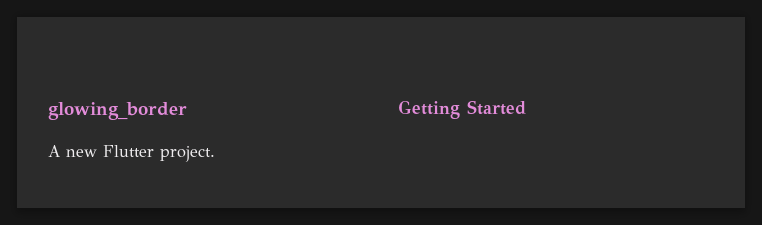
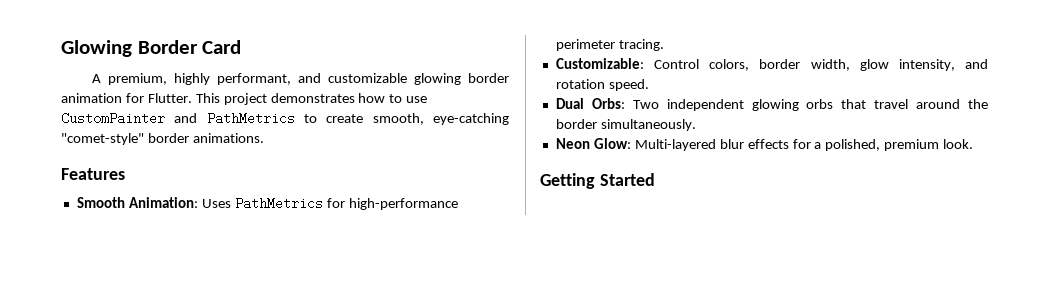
[48,102,187,120] [48,145,215,162] glowing_border // A new Flutter project. -> [61,40,242,57] [91,73,509,85] [61,93,428,105] [61,112,509,125] [61,133,264,145] [61,168,125,180] [76,197,458,210] [555,39,664,51] [555,58,988,71] [555,79,649,91] [555,98,988,111] [555,119,696,131] [555,138,974,151] Glowing Border Card // A premium, highly performant, and customizable glowing border animation for Flutter. This project demonstrates how to use CustomPainter and PathMetrics to create smooth, eye-catching "comet-style" border animations. // Features // Smooth Animation: Uses PathMetrics for high-performance perimeter tracing. // Customizable: Control colors, border width, glow intensity, and rotation speed. // Dual Orbs: Two independent glowing orbs that travel around the border simultaneously. // Neon Glow: Multi-layered blur effects for a polished, premium look.

